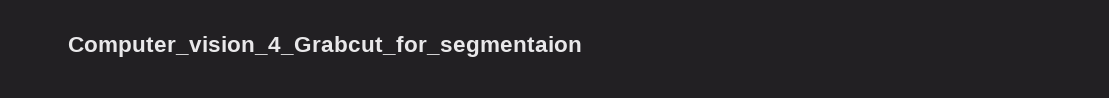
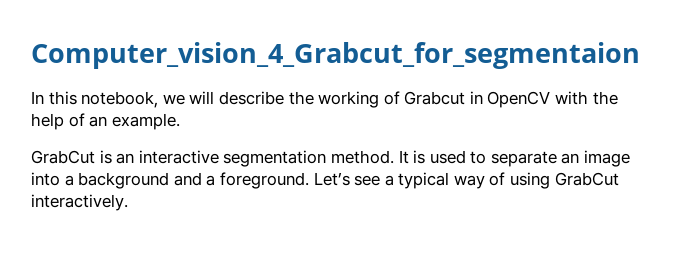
(582, 46) none -> [31,91,618,108] [31,113,180,130] [31,150,631,167] [31,172,619,189] [31,194,128,211] // In this notebook, we will describe the working of Grabcut in OpenCV with the help of an example. // GrabCut is an interactive segmentation method. It is used to separate an image into a background and a foreground. Let’s see a typical way of using GrabCut interactively.

